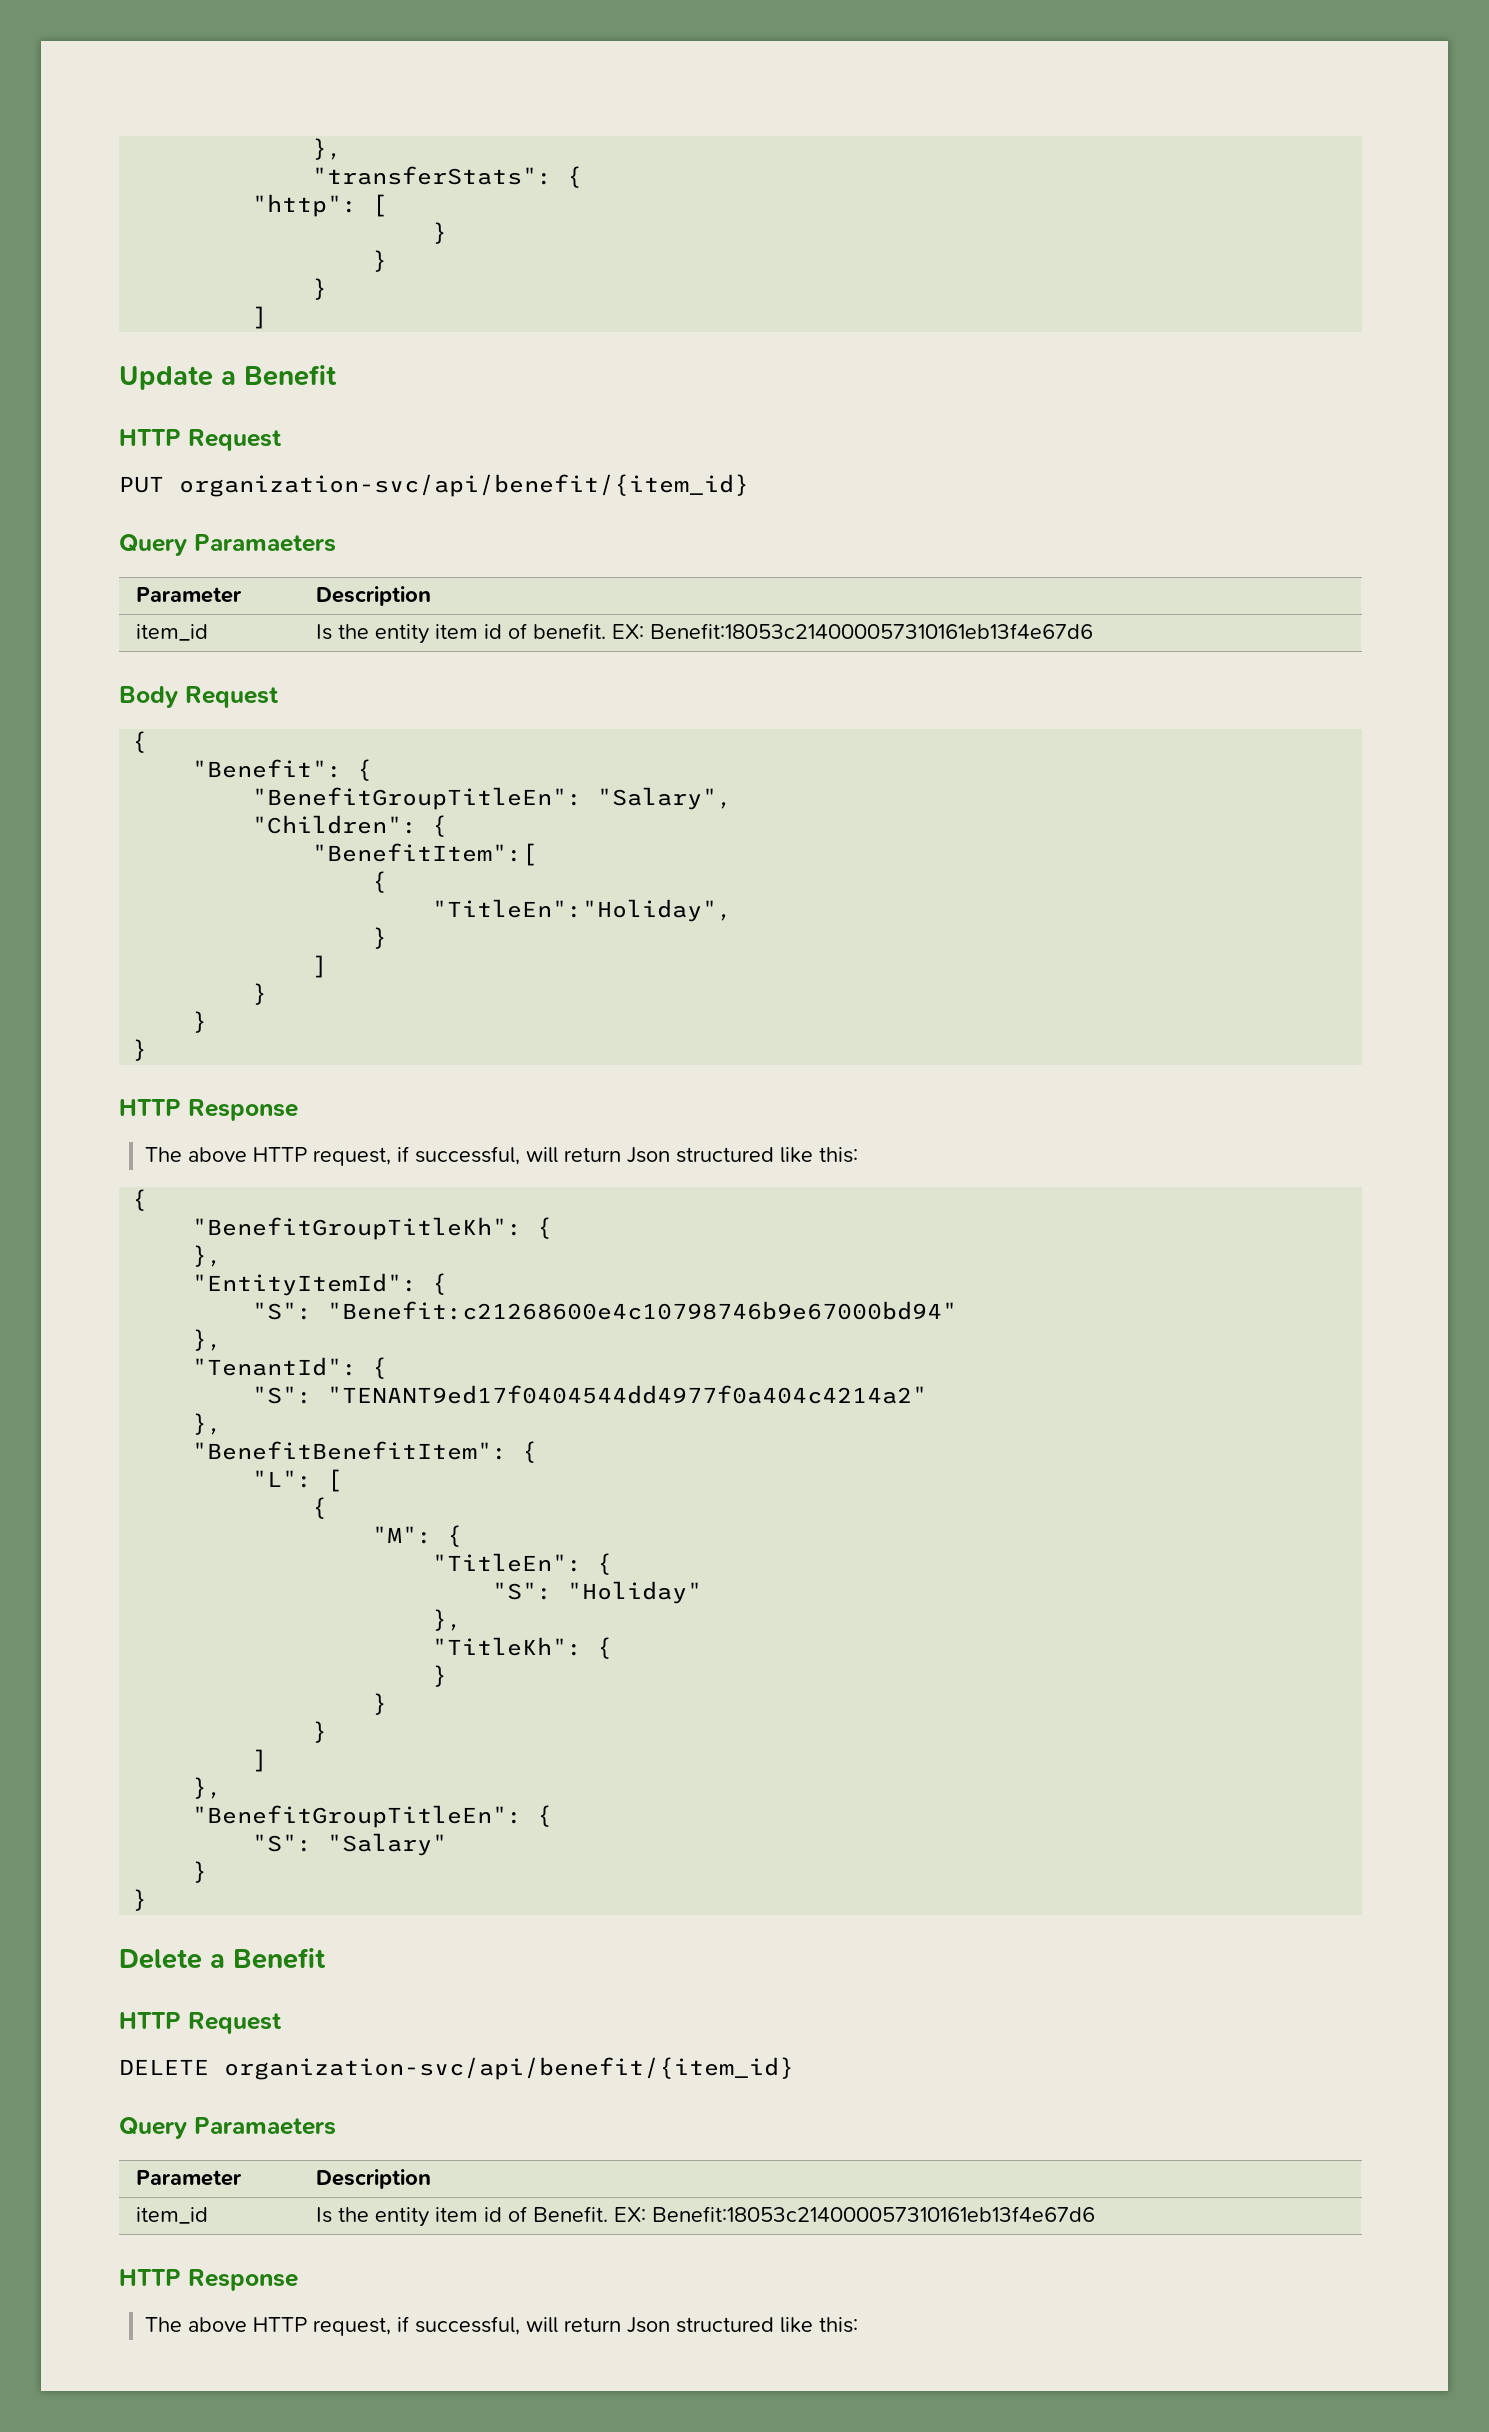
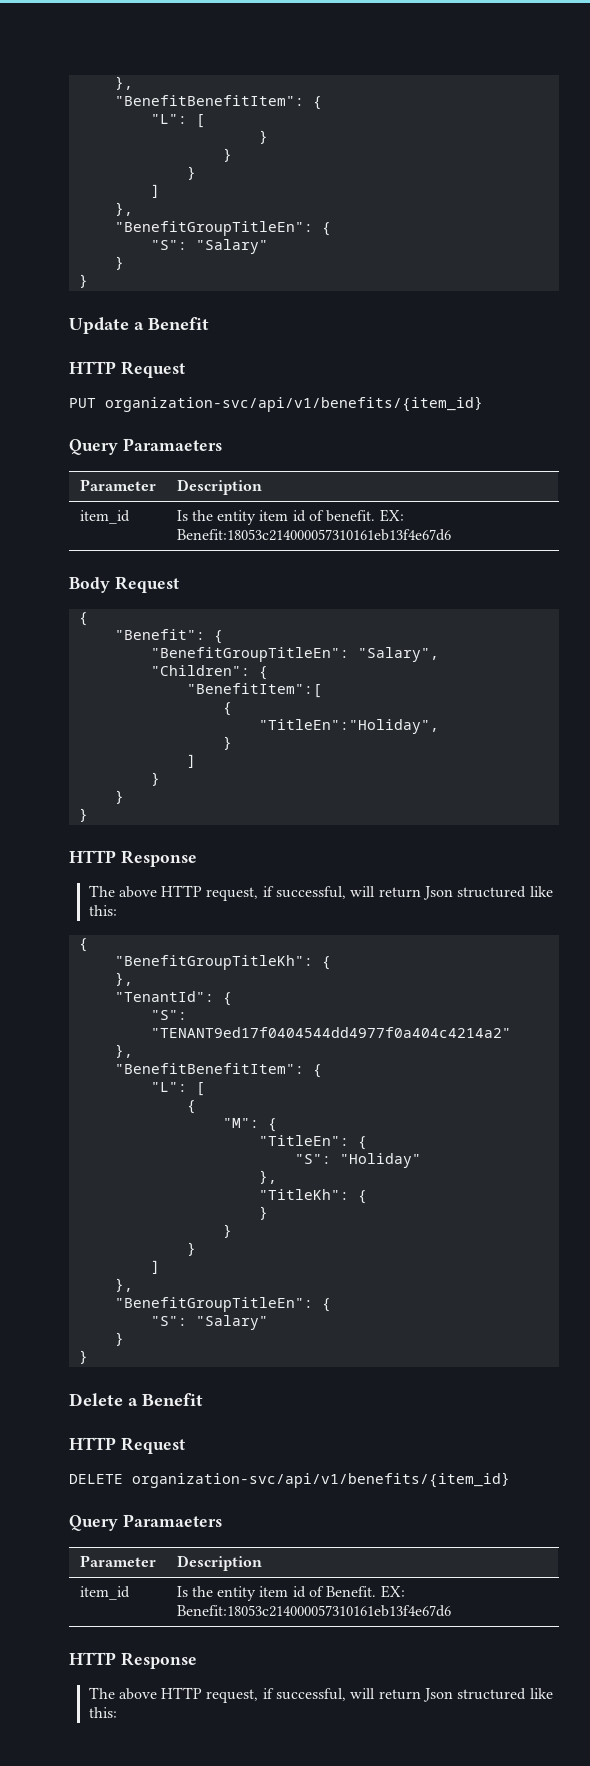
[312,138,343,160] [312,166,583,188] [252,194,358,217] }, // "transferStats": { // "http": -> [114,76,133,90] [114,95,322,110] [150,114,187,124] }, // "BenefitBenefitItem": { // "L":
(268, 317) none -> [114,202,133,216] [114,221,331,236] [150,239,268,254] [114,256,124,270] [78,274,88,288] // }, // "BenefitGroupTitleEn": { // "S": "Salary" // } // }
[179,474,749,497] organization-svc/api/benefit/{item_id} -> [105,396,483,412] organization-svc/api/v1/benefits/{item_id}
[192,1273,448,1296] [252,1301,958,1320] [192,1329,223,1351] // "EntityItemId": { // "S": "Benefit:c21268600e4c10798746b9e67000bd94" // }, -> (133, 979) none
[224,2057,794,2080] organization-svc/api/benefit/{item_id} -> [132,1472,510,1488] organization-svc/api/v1/benefits/{item_id}

